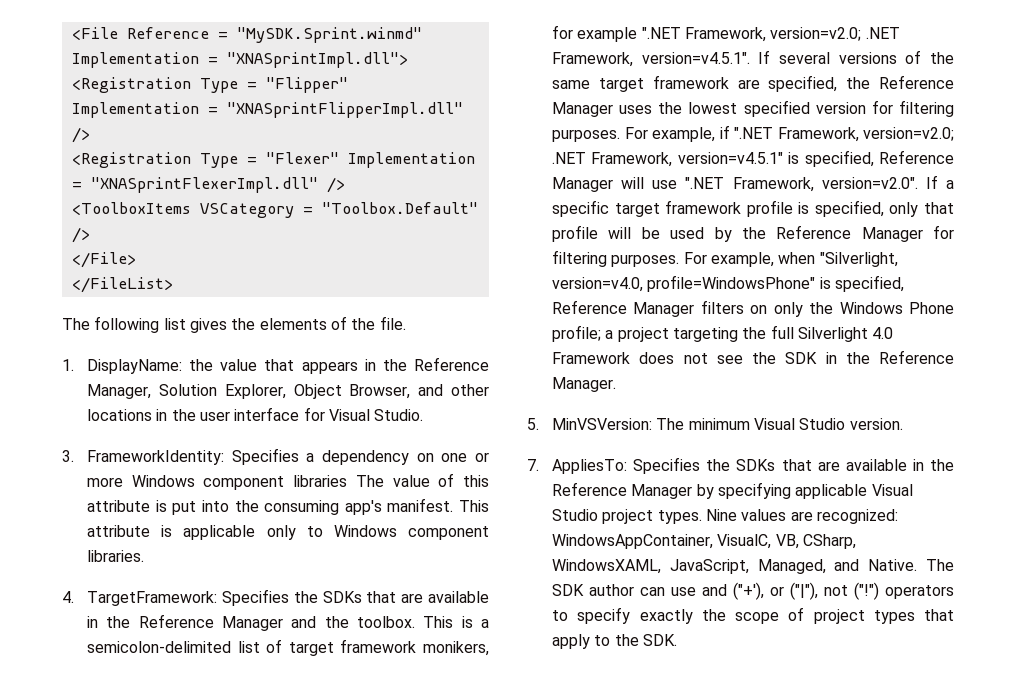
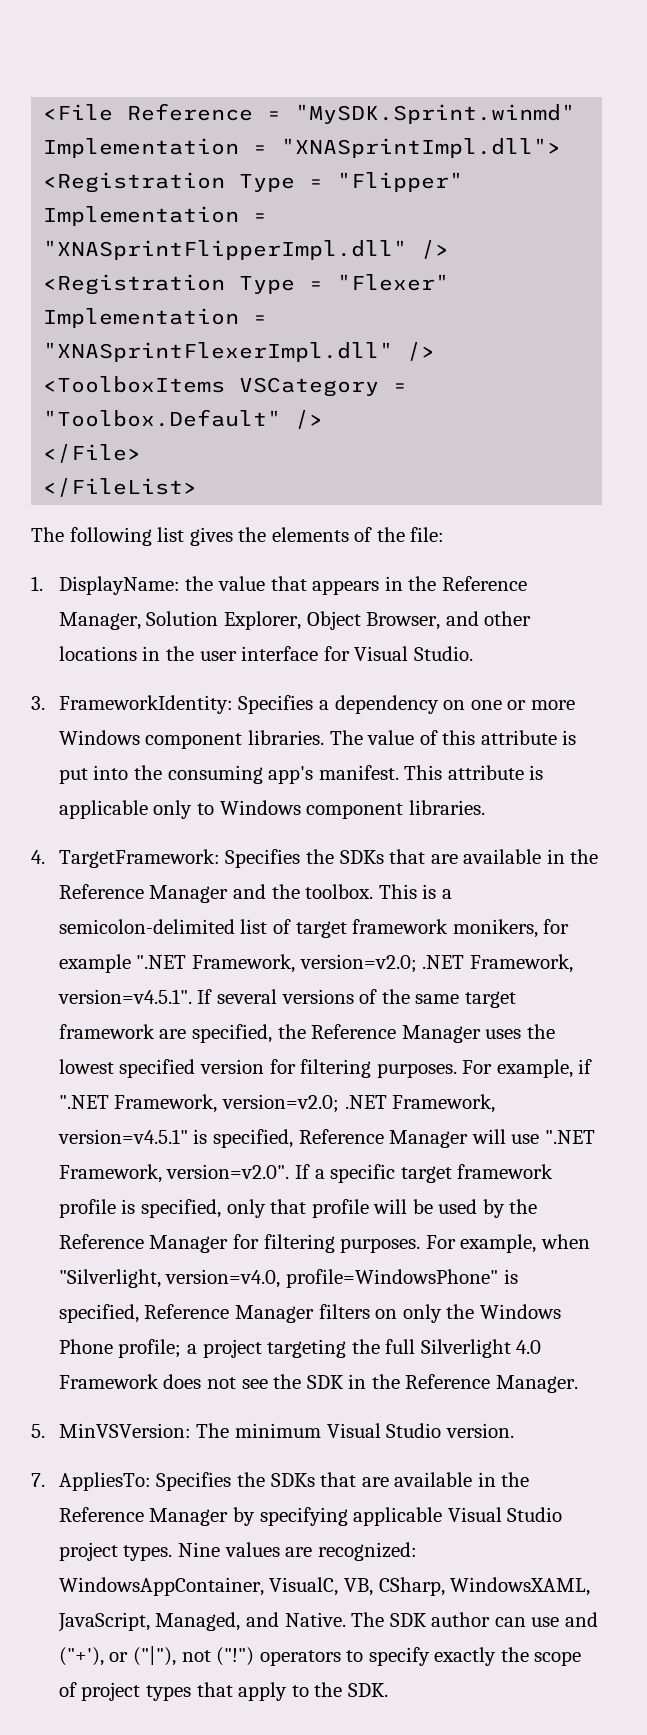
[379,316,406,330] file. -> [410,527,445,542] file:
[293,475,348,487] libraries -> [247,730,324,745] libraries.

